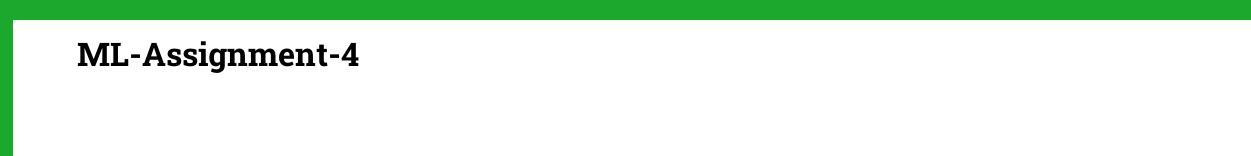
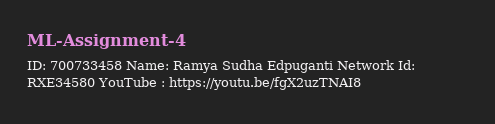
(359, 57) none -> [27,60,415,73] [27,77,361,90] // ID: 700733458 Name: Ramya Sudha Edpuganti Network Id: RXE34580 YouTube : https://youtu.be/fgX2uzTNAI8

